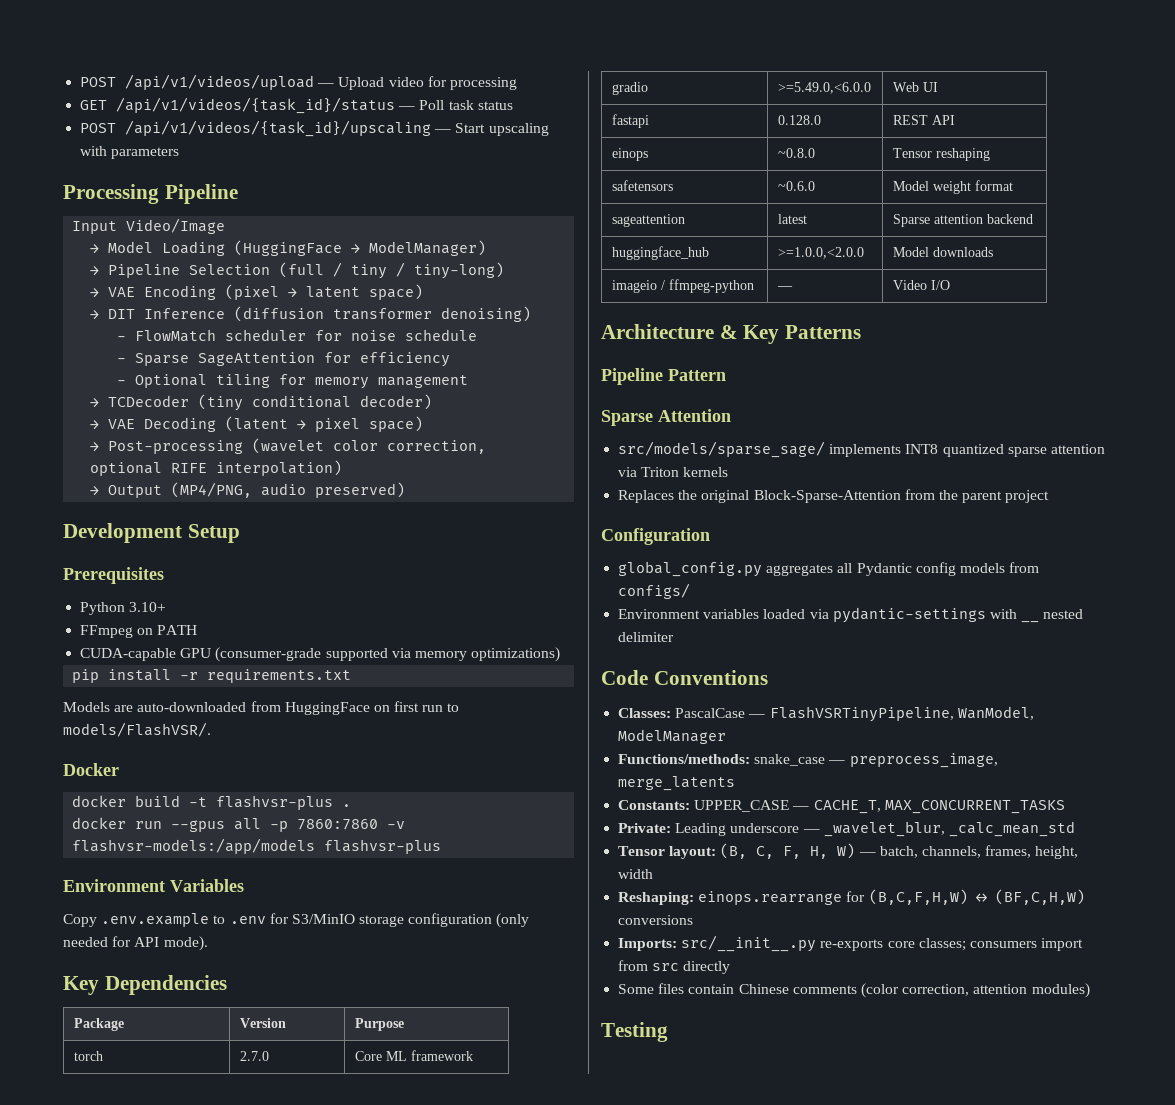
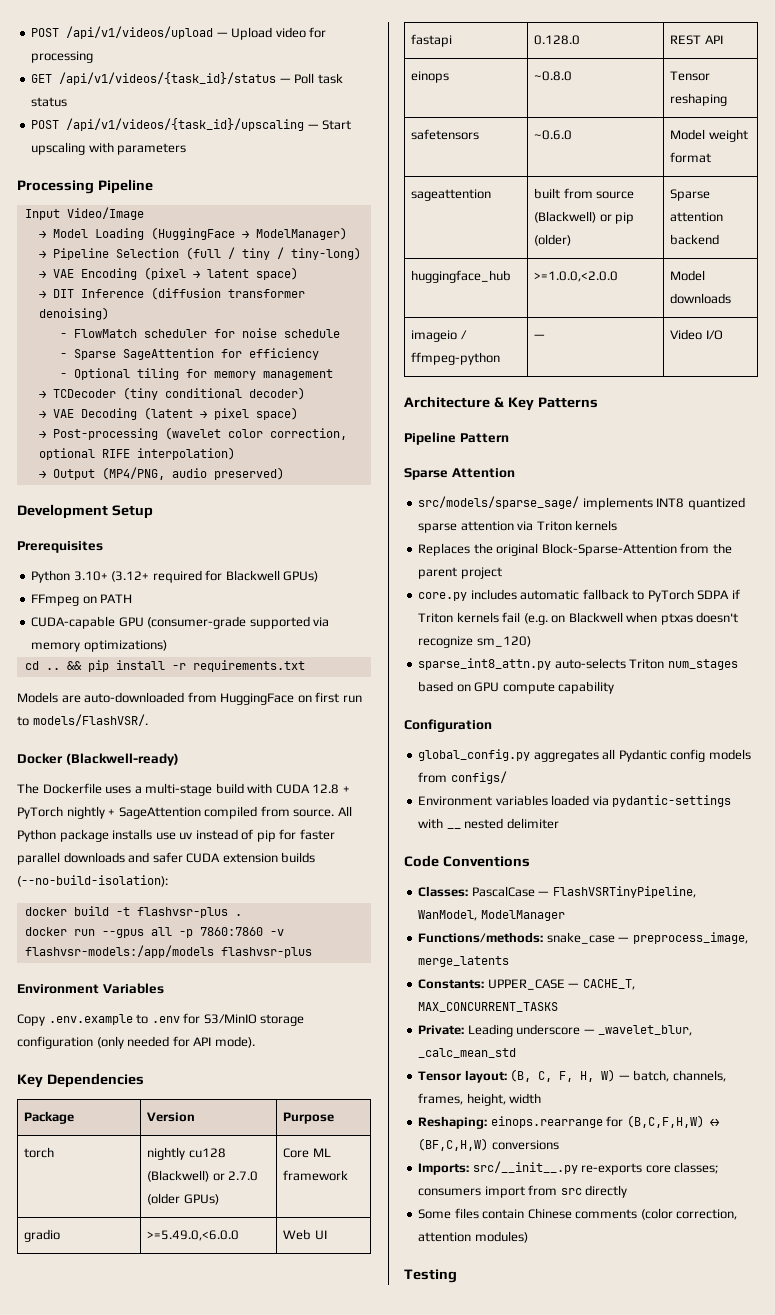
(167, 607) none -> [111,570,319,583] (3.12+ required for Blackwell GPUs)
(561, 654) none -> [24,661,82,670] cd .. &&
(119, 769) none -> [65,753,179,766] [17,783,350,796] [17,806,352,819] [17,829,335,842] [17,852,316,865] [17,875,168,887] (Blackwell-ready) // The Dockerfile uses a multi-stage build with CUDA 12.8 + PyTorch nightly + SageAttention compiled from source. All Python package installs use uv instead of pip for faster parallel downloads and safer CUDA extension builds (--no-build-isolation):
(103, 1056) none -> [147,1147,226,1160] [147,1170,225,1182] nightly cu128 (Blackwell) or
(269, 1056) none -> [147,1193,219,1205] (older GPUs)
[777,214,807,224] latest -> [534,188,635,199] [534,211,635,224] [534,234,572,246] built from source (Blackwell) or pip (older)
(1050, 496) none -> [418,589,740,602] [418,612,739,625] [418,636,531,648] [418,658,738,670] [418,681,615,694] // core.py includes automatic fallback to PyTorch SDPA if Triton kernels fail (e.g. on Blackwell when ptxas doesn't recognize sm_120) // sparse_int8_attn.py auto-selects Triton num_stages based on GPU compute capability

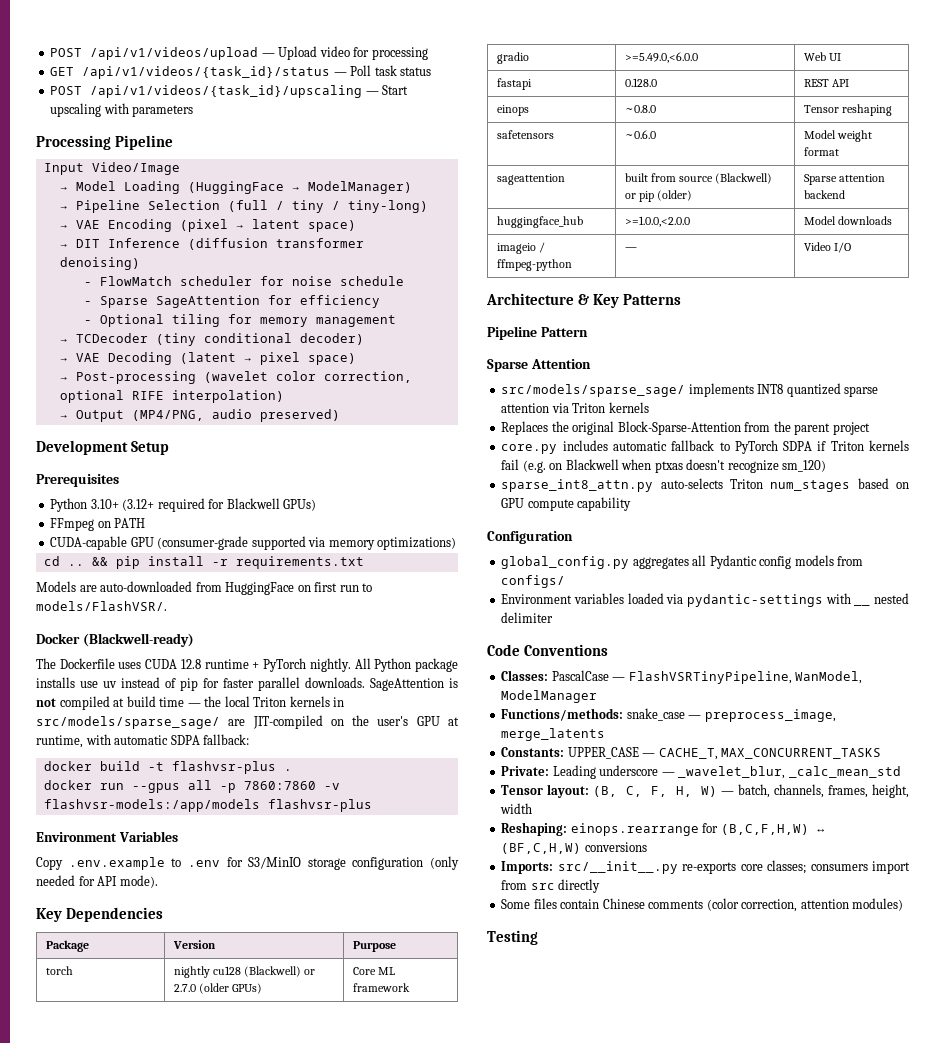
[134,783,273,796] a multi-stage build with -> (142, 665) none
(340, 789) none -> [204,659,249,669] runtime
[66,806,335,819] nightly + SageAttention compiled from source. -> [309,658,351,672] nightly.
[63,852,316,863] [17,875,168,887] downloads and safer CUDA extension builds (--no-build-isolation): -> [305,677,458,691] [36,696,345,710] [36,715,459,729] [36,734,250,748] downloads. SageAttention is not compiled at build time — the local Triton kernels in src/models/sparse_sage/ are JIT-compiled on the user's GPU at runtime, with automatic SDPA fallback:

